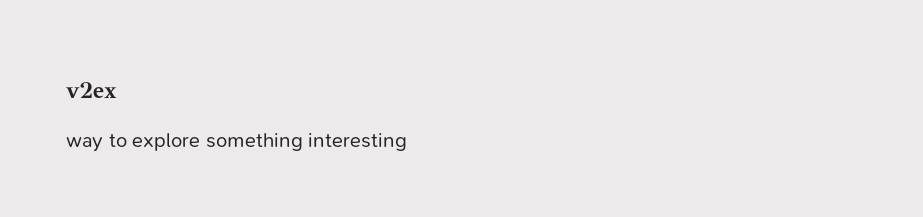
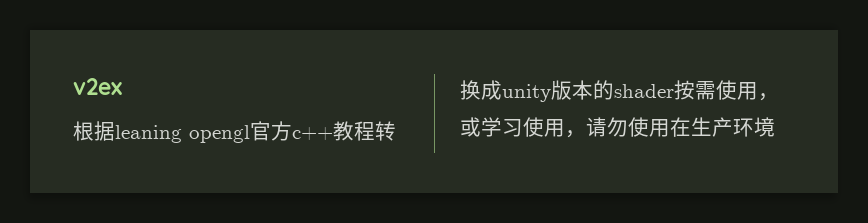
[66,133,408,152] way to explore something interesting -> [73,121,396,143] [460,80,779,102] [460,117,775,138] 根据leaning opengl官方c++教程转换成unity版本的shader按需使用，或学习使用，请勿使用在生产环境

